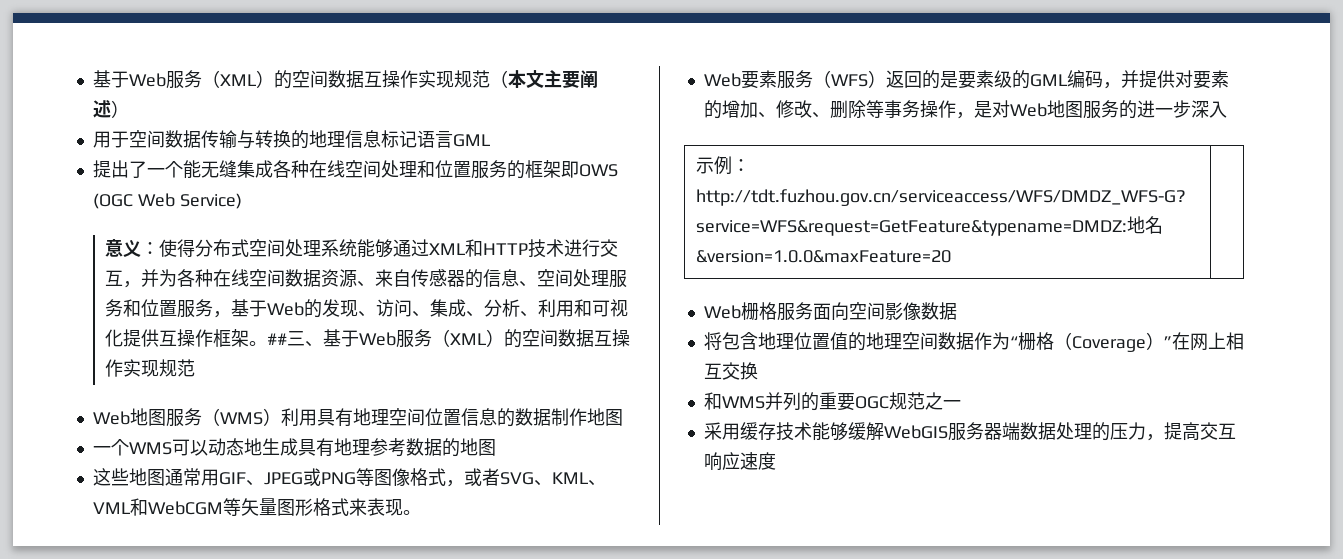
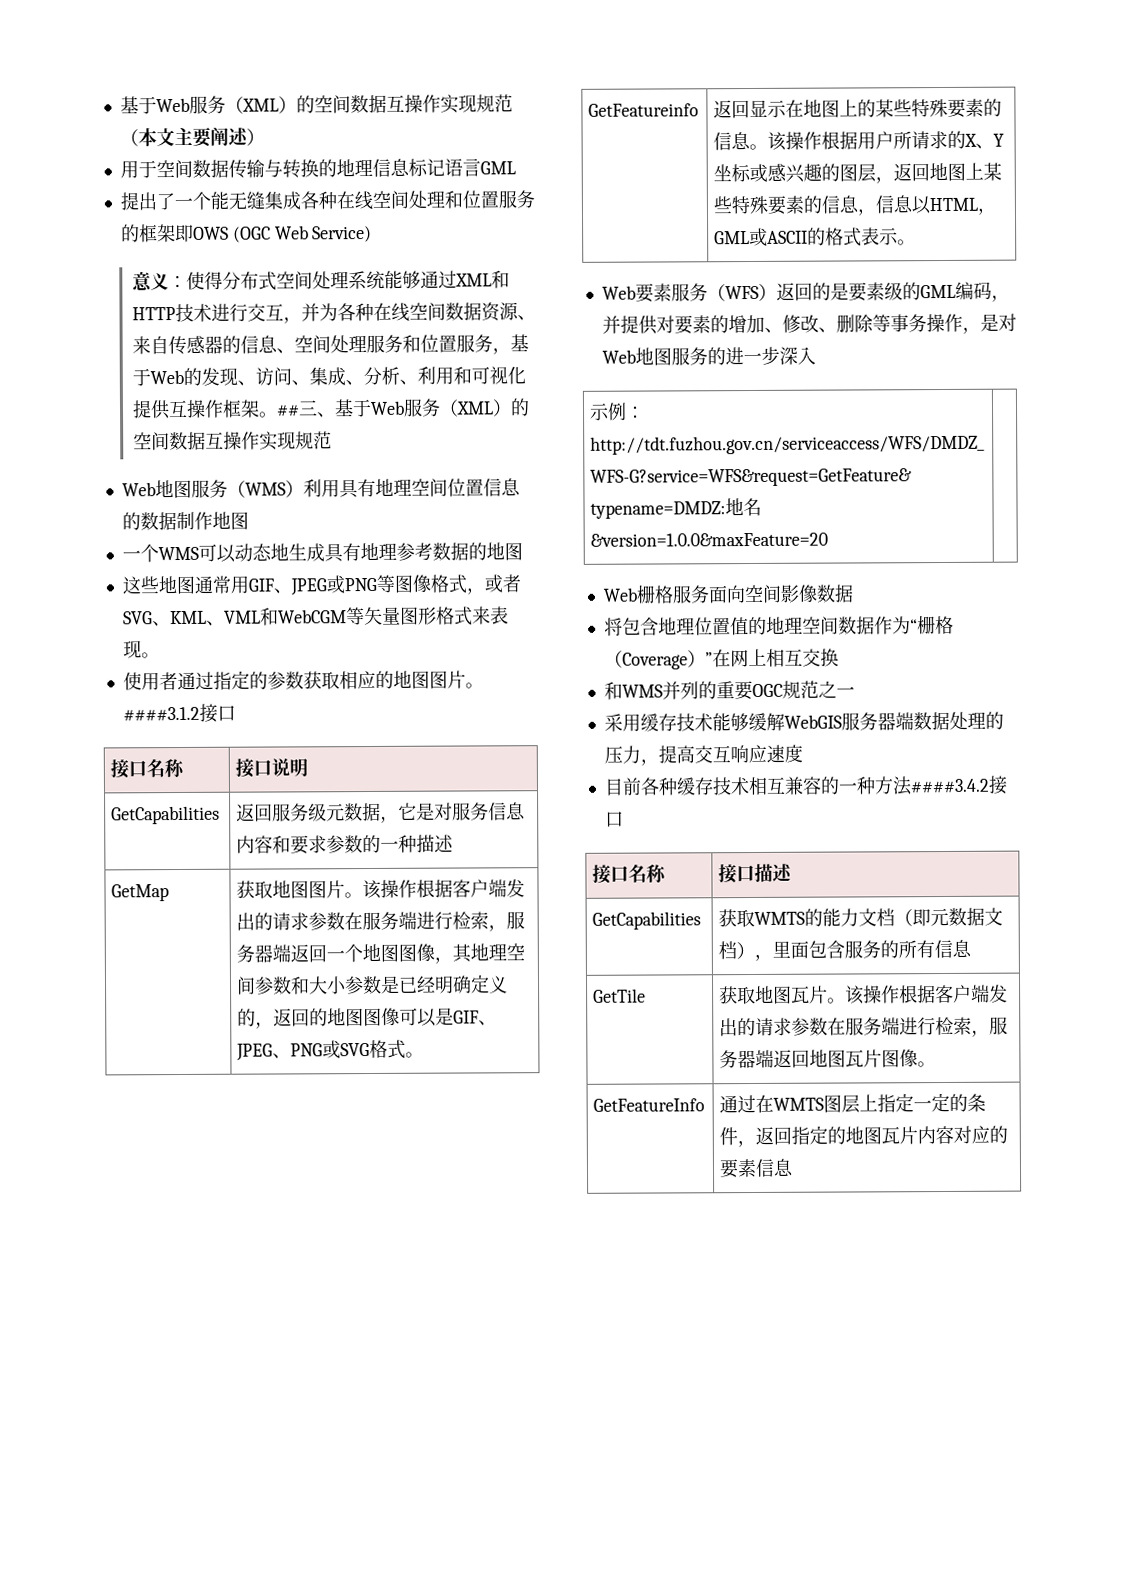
(421, 512) none -> [122,670,484,691] [122,703,236,723] [110,758,186,779] [235,758,309,778] [111,805,221,825] [236,802,527,823] [236,834,455,855] [111,884,170,902] [236,879,526,900] [236,911,526,932] [236,943,526,964] [236,974,509,995] [237,1007,498,1029] [236,1039,425,1061] [588,103,700,117] [713,98,1003,119] [713,130,1005,151] [713,162,1003,184] [713,195,997,216] [714,227,917,247] // 使用者通过指定的参数获取相应的地图图片。####3.1.2接口 // 接口名称 | 接口说明 // GetCapabilities | 返回服务级元数据，它是对服务信息内容和要求参数的一种描述 // GetMap | 获取地图图片。该操作根据客户端发出的请求参数在服务端进行检索，服务器端返回一个地图图像，其地理空间参数和大小参数是已经明确定义的，返回的地图图像可以是GIF、JPEG、PNG或SVG格式。 // GetFeatureinfo | 返回显示在地图上的某些特殊要素的信息。该操作根据用户所请求的X、Y坐标或感兴趣的图层，返回地图上某些特殊要素的信息，信息以HTML，GML或ASCII的格式表示。
(776, 461) none -> [603,775,1008,796] [604,811,624,827] [592,864,668,884] [718,863,794,884] [592,911,702,930] [718,907,1004,928] [718,939,973,961] [593,988,647,1003] [719,984,1009,1005] [719,1016,1009,1037] [719,1049,937,1069] [593,1098,706,1112] [719,1092,987,1114] [719,1125,1009,1148] [719,1158,795,1179] // 目前各种缓存技术相互兼容的一种方法####3.4.2接口 // 接口名称 | 接口描述 // GetCapabilities | 获取WMTS的能力文档（即元数据文档），里面包含服务的所有信息 // GetTile | 获取地图瓦片。该操作根据客户端发出的请求参数在服务端进行检索，服务器端返回地图瓦片图像。 // GetFeatureInfo | 通过在WMTS图层上指定一定的条件，返回指定的地图瓦片内容对应的要素信息

